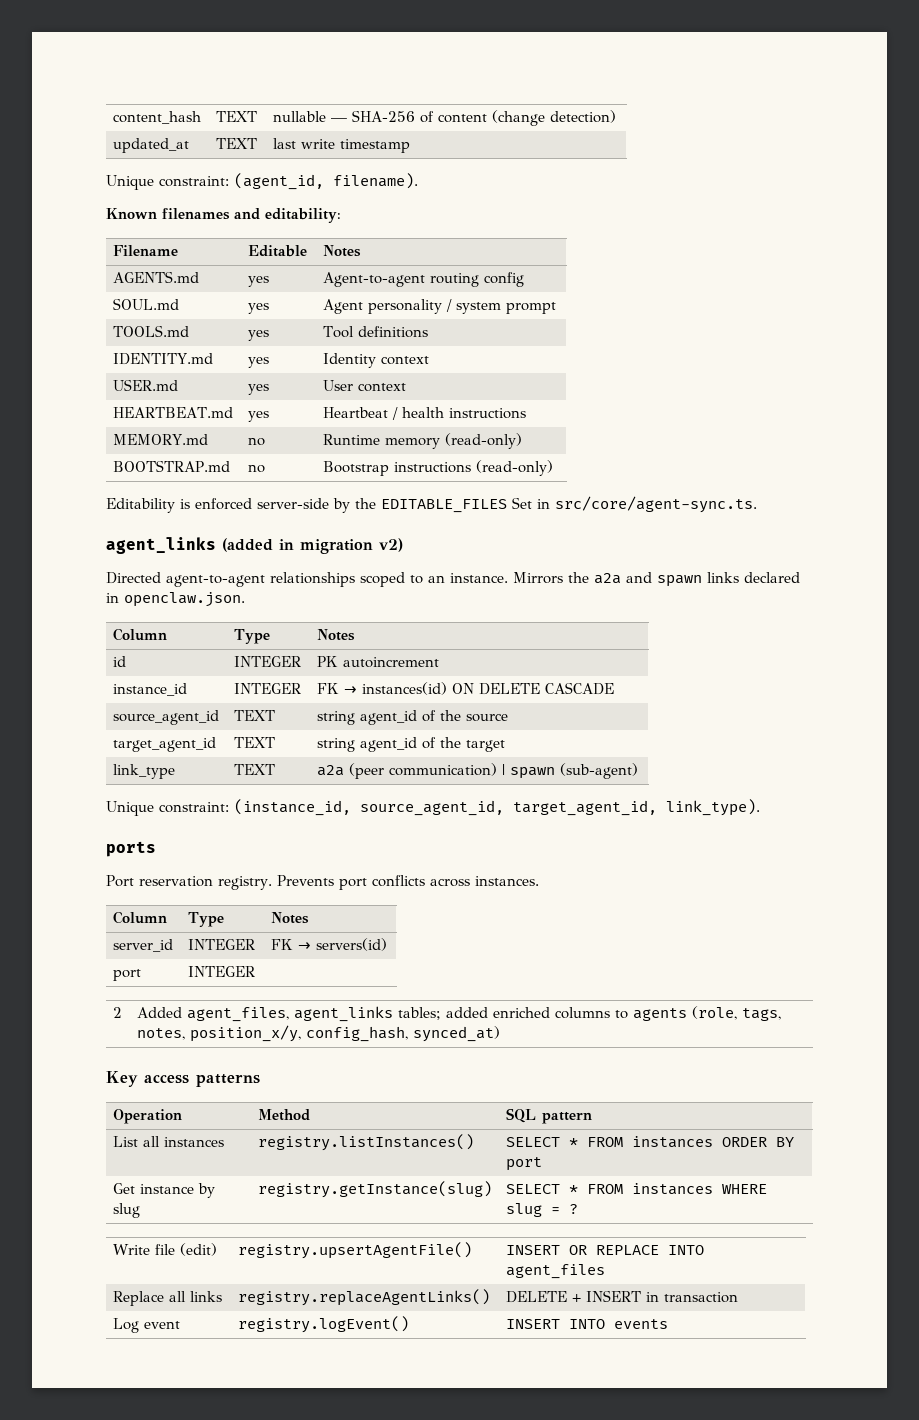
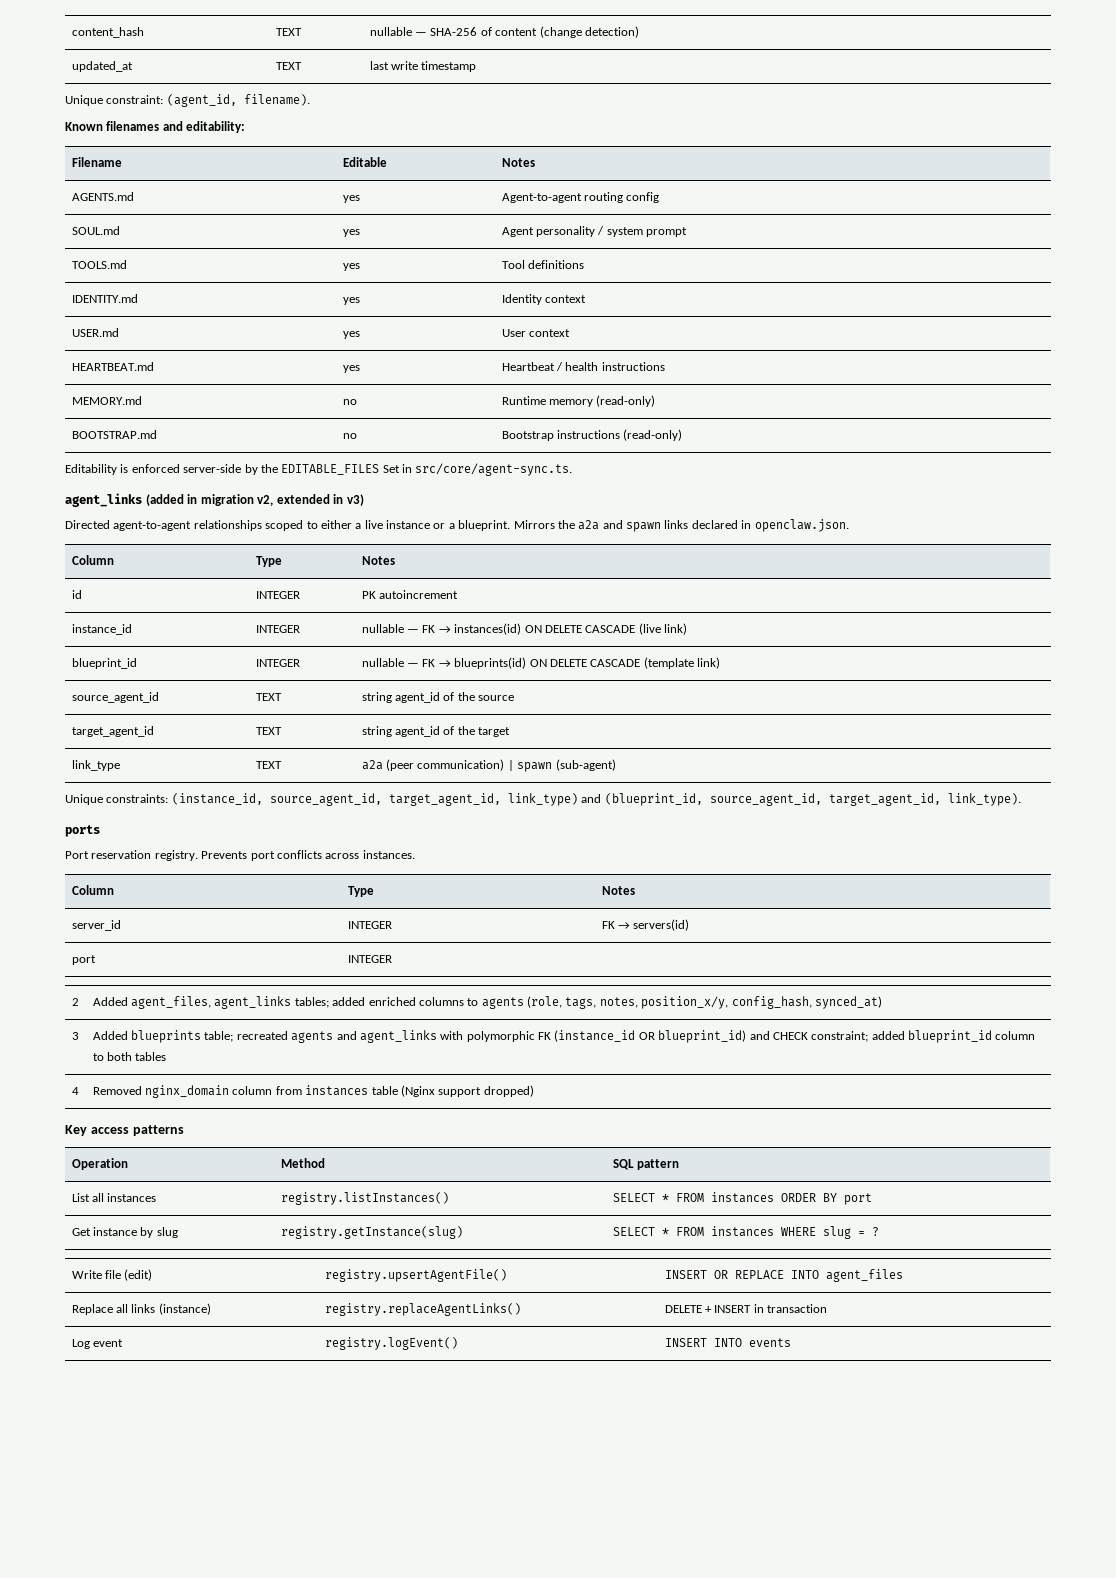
[379,538,403,552] v2) -> [257,494,364,506] v2, extended in v3)
[428,573,508,583] an instance. -> [320,520,511,531] either a live instance or a blueprint.
(302, 688) none -> [361,624,420,633] nullable —
(615, 688) none -> [638,623,688,635] [71,658,137,669] [255,659,300,667] [361,657,721,669] (live link) // blueprint_id | INTEGER | nullable — FK → blueprints(id) ON DELETE CASCADE (template link)
[159,802,229,813] constraint: -> [106,794,169,803] constraints:
(657, 808) none -> [507,793,941,806] link_type) and (blueprint_id, source_agent_id, target_agent_id,
(501, 1034) none -> [71,1032,79,1040] [92,1030,1036,1043] [92,1052,167,1061] [71,1087,79,1095] [92,1085,534,1098] // 3 | Added blueprints table; recreated agents and agent_links with polymorphic FK (instance_id OR blueprint_id) and CHECK constraint; added blueprint_id column to both tables // 4 | Removed nginx_domain column from instances table (Nginx support dropped)
(223, 1296) none -> [158,1303,211,1315] (instance)

